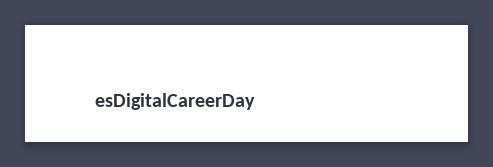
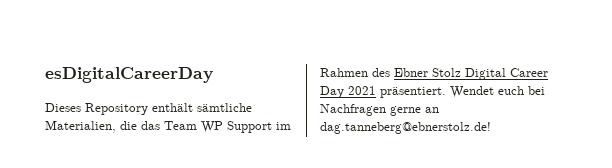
(255, 101) none -> [45,103,252,115] [45,120,291,133] [320,68,548,80] [320,86,545,98] [320,104,439,116] [320,122,491,134] // Dieses Repository enthält sämtliche Materialien, die das Team WP Support im Rahmen des Ebner Stolz Digital Career Day 2021 präsentiert. Wendet euch bei Nachfragen gerne an dag.tanneberg@ebnerstolz.de!

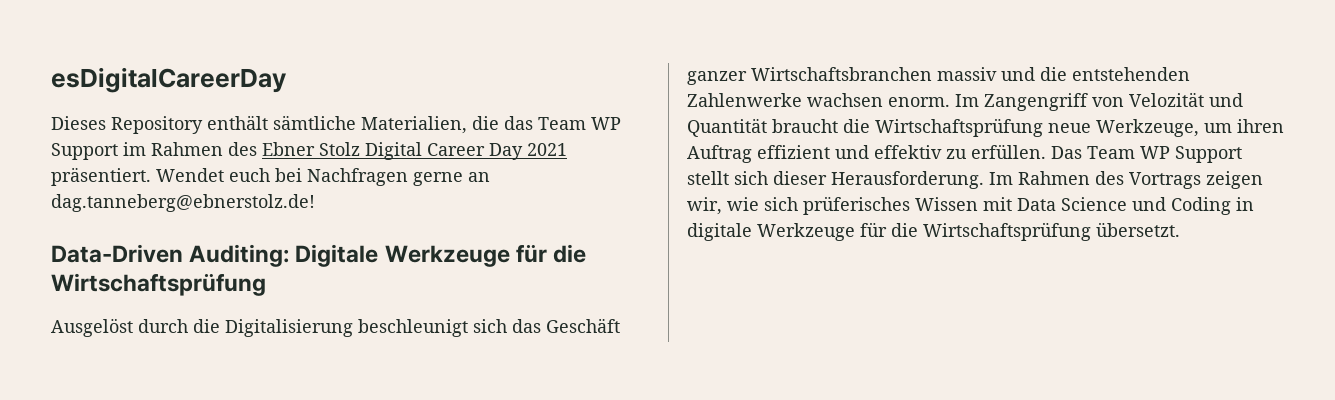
(491, 128) none -> [51,244,587,267] [51,273,266,296] [51,318,620,337] [687,67,1190,85] [687,92,1243,111] [687,118,1284,137] [687,144,1242,163] [687,171,1263,189] [687,196,1254,215] [687,222,1180,241] // Data-Driven Auditing: Digitale Werkzeuge für die Wirtschaftsprüfung // Ausgelöst durch die Digitalisierung beschleunigt sich das Geschäft ganzer Wirtschaftsbranchen massiv und die entstehenden Zahlenwerke wachsen enorm. Im Zangengriff von Velozität und Quantität braucht die Wirtschaftsprüfung neue Werkzeuge, um ihren Auftrag effizient und effektiv zu erfüllen. Das Team WP Support stellt sich dieser Herausforderung. Im Rahmen des Vortrags zeigen wir, wie sich prüferisches Wissen mit Data Science und Coding in digitale Werkzeuge für die Wirtschaftsprüfung übersetzt.

